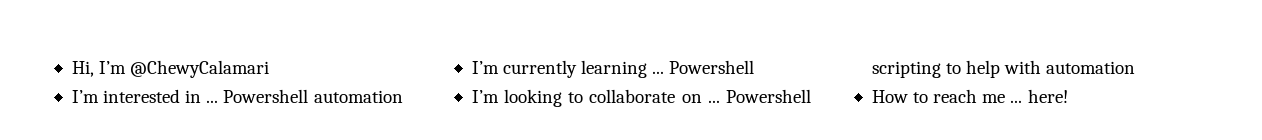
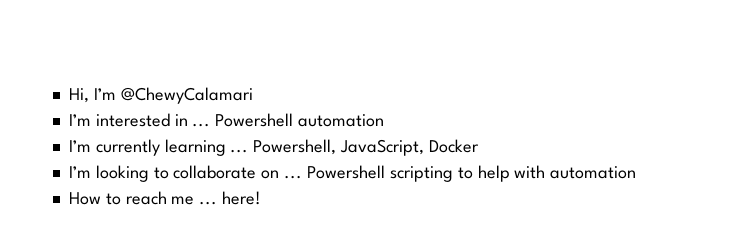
[669,60,755,74] Powershell -> [253,139,479,156] Powershell, JavaScript, Docker

